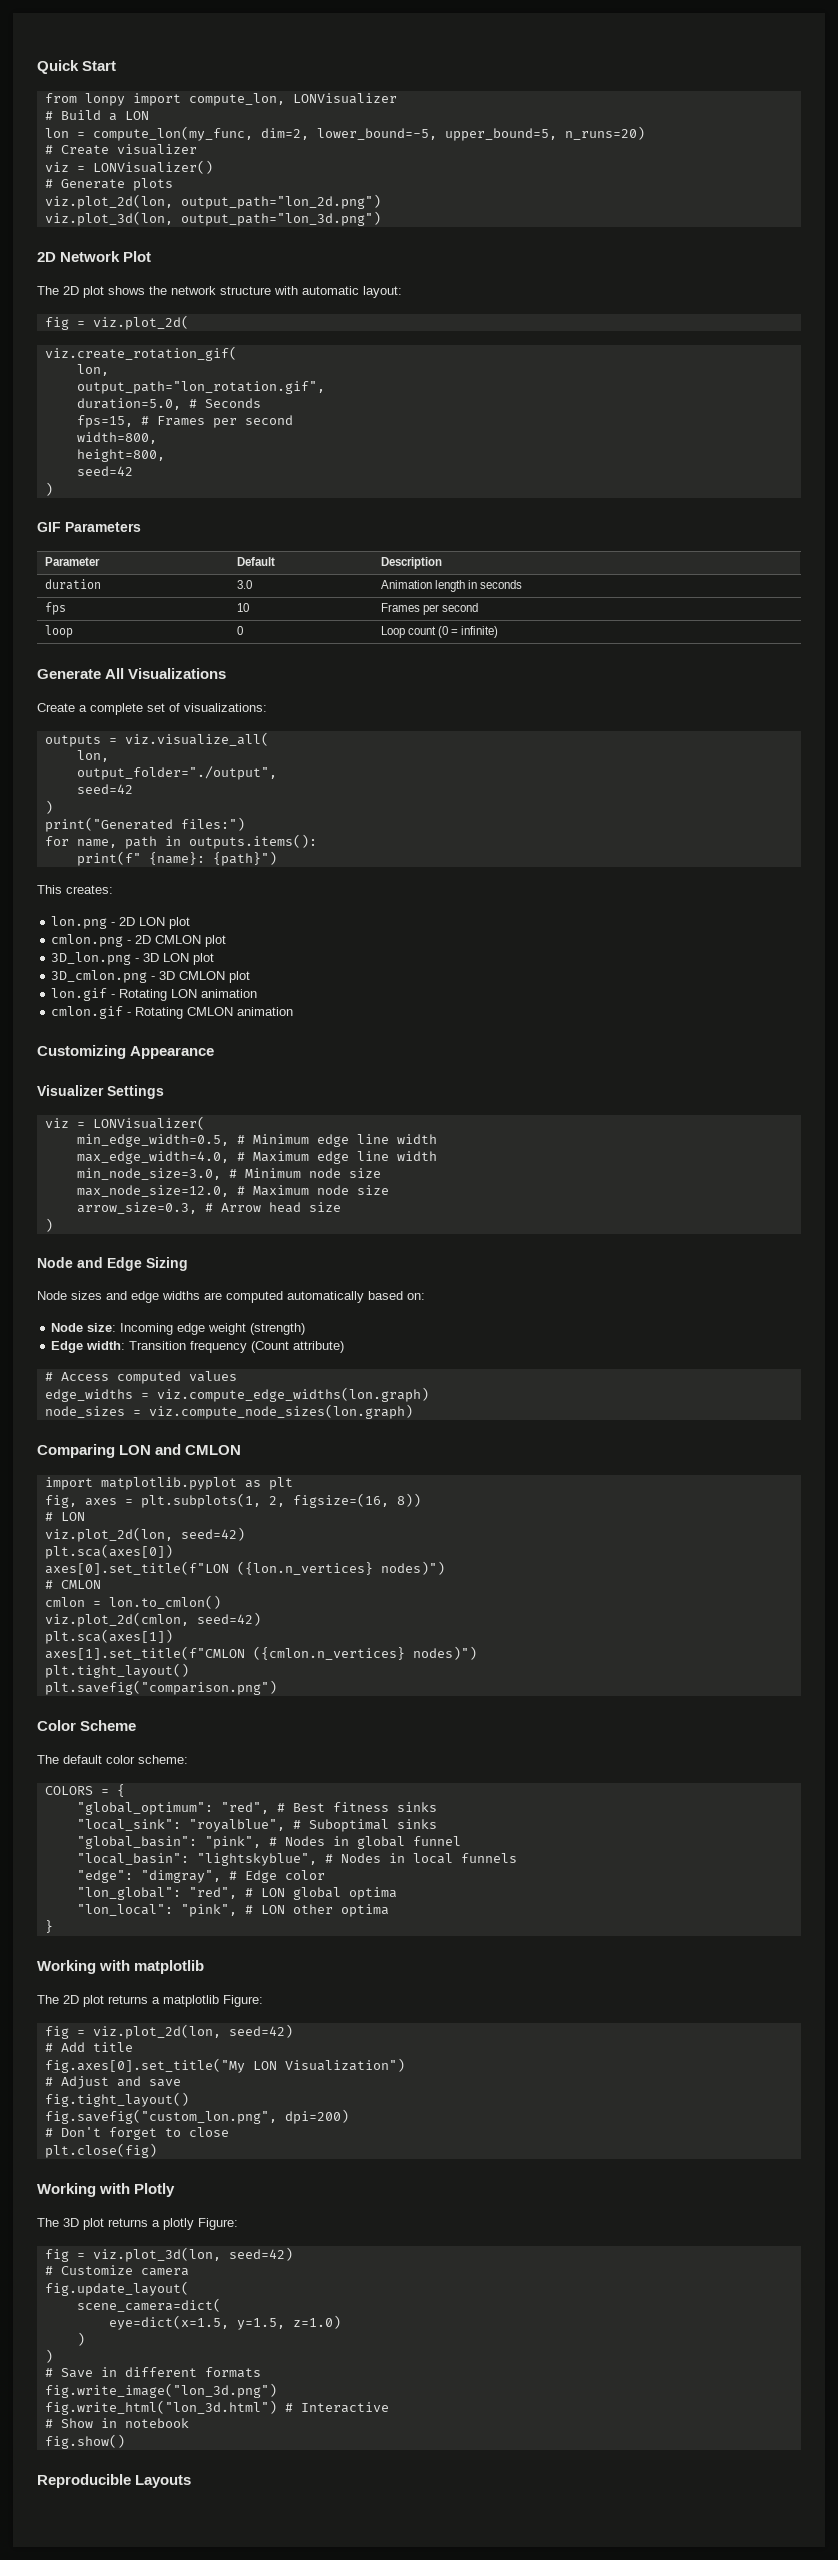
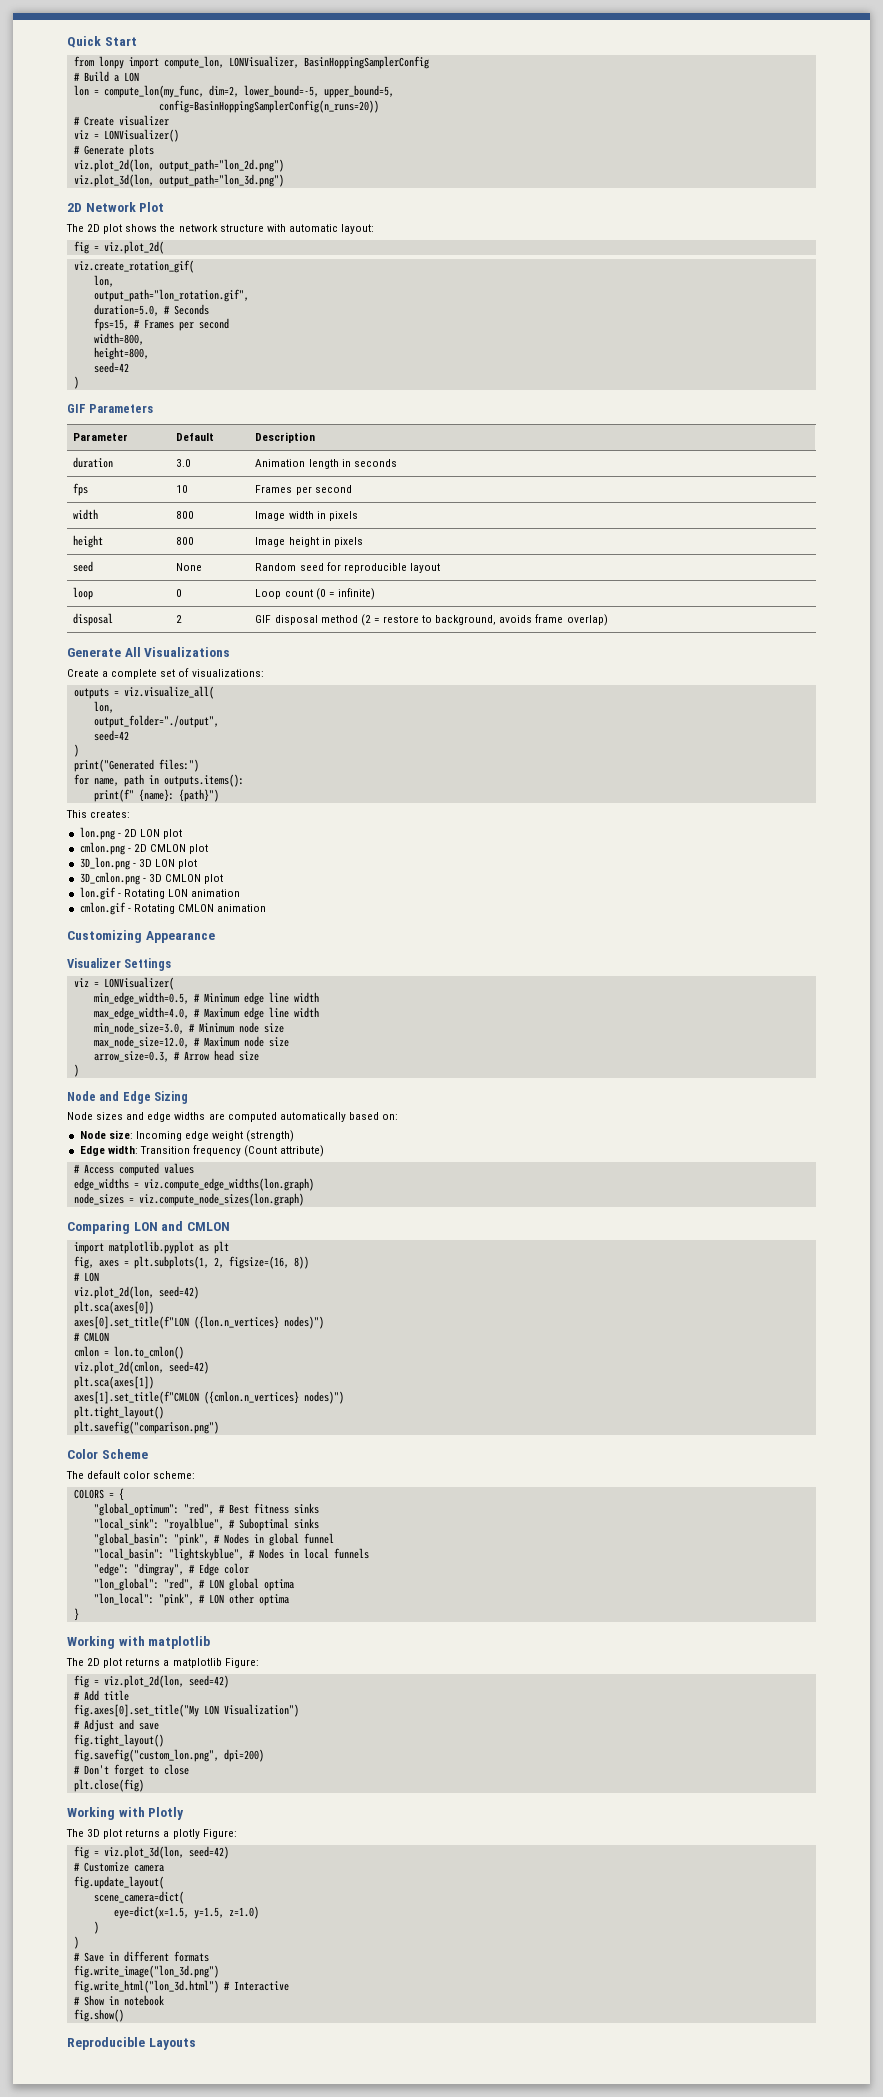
[292,93,397,104] LONVisualizer -> [228,56,429,69] LONVisualizer, BasinHoppingSamplerConfig
[564,126,645,140] n_runs=20) -> [158,100,379,113] // config=BasinHoppingSamplerConfig(n_runs=20))
(478, 607) none -> [73,509,99,520] [176,511,195,519] [255,511,358,521] [73,535,104,548] [176,537,195,545] [255,537,363,547] [73,561,94,572] [176,563,203,571] [255,562,440,573] // width | 800 | Image width in pixels // height | 800 | Image height in pixels // seed | None | Random seed for reproducible layout
(498, 632) none -> [73,613,114,626] [176,615,183,623] [255,614,608,626] // disposal | 2 | GIF disposal method (2 = restore to background, avoids frame overlap)

